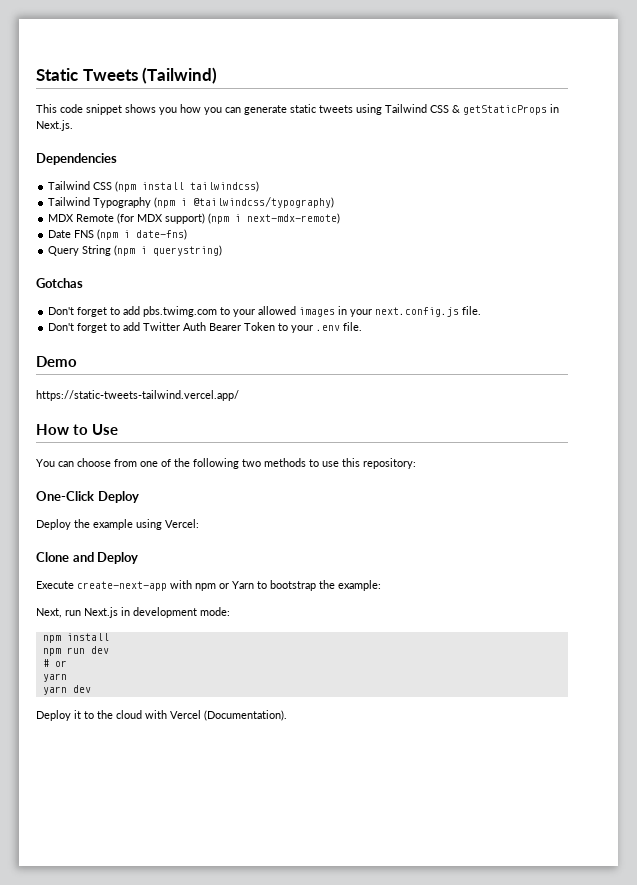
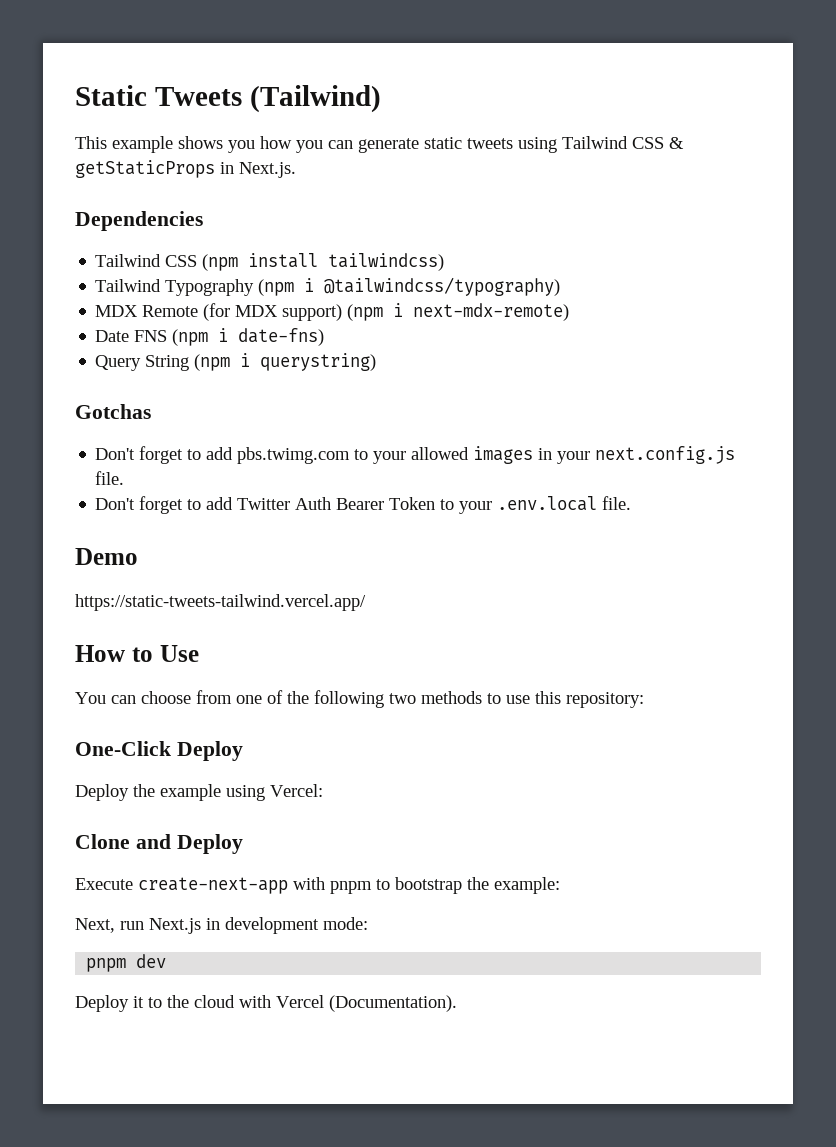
[60,104,122,115] code snippet -> [112,136,173,153] example
[316,325,341,331] .env -> [497,496,598,511] .env.local
[195,581,254,591] npm or Yarn -> [330,881,372,894] pnpm
[42,633,109,643] [42,646,109,656] [42,659,67,667] [42,673,67,682] [42,686,67,695] npm install // npm run dev // # or // yarn // yarn -> [86,958,127,972] pnpm

